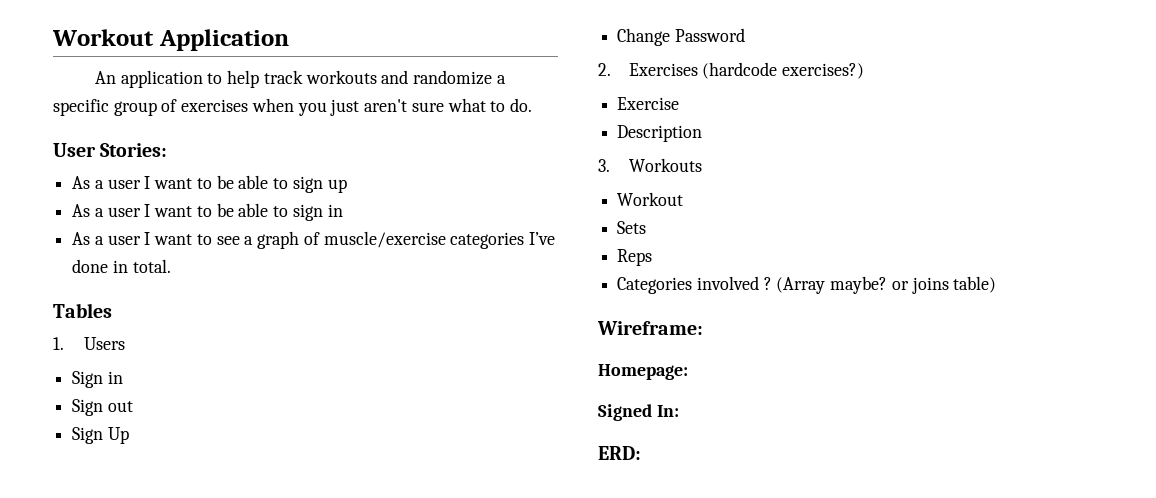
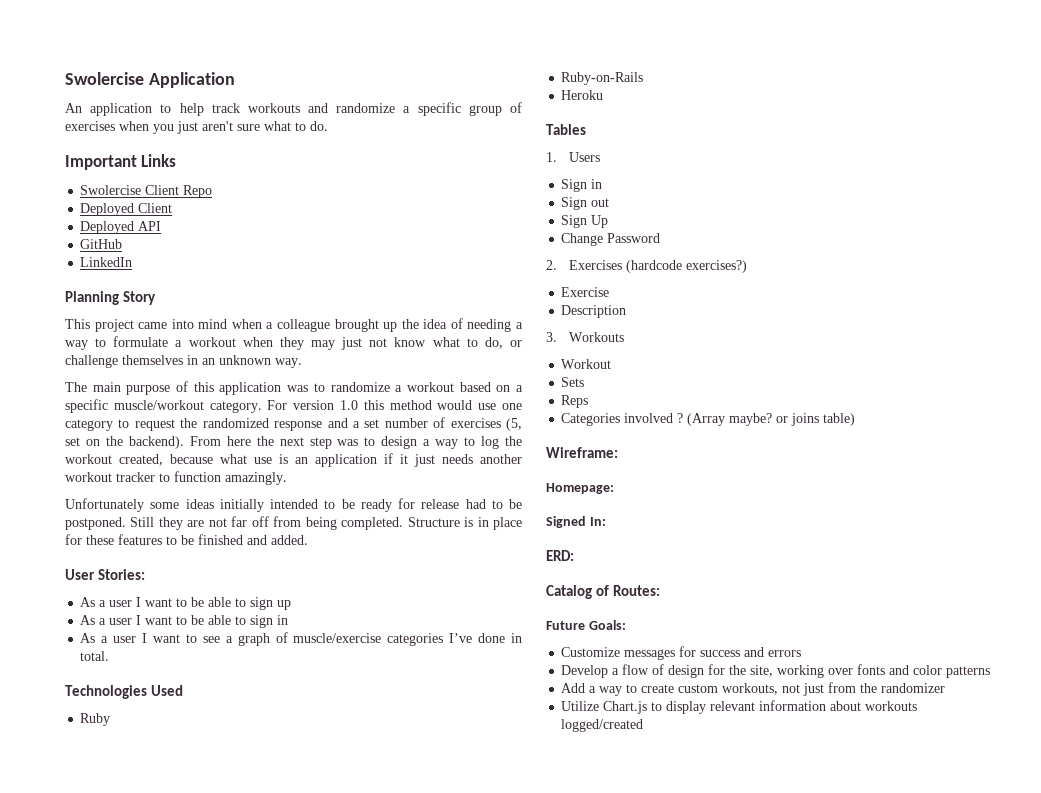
[52,29,154,46] Workout -> [65,72,144,85] Swolercise
(532, 105) none -> [65,154,177,170] [80,185,213,198] [80,203,173,216] [80,221,162,234] [80,239,123,249] [80,257,133,267] [65,291,157,305] [65,318,523,332] [65,336,523,350] [65,355,302,368] [65,381,523,395] [65,399,523,413] [65,417,523,431] [65,436,522,449] [65,453,522,467] [65,471,287,485] [65,498,522,512] [65,516,522,530] [65,534,308,545] // Important Links // Swolercise Client Repo // Deployed Client // Deployed API // GitHub // LinkedIn // Planning Story // This project came into mind when a colleague brought up the idea of needing a way to formulate a workout when they may just not know what to do, or challenge themselves in an unknown way. // The main purpose of this application was to randomize a workout based on a specific muscle/workout category. For version 1.0 this method would use one category to request the randomized response and a set number of exercises (5, set on the backend). From here the next step was to design a way to log the workout created, because what use is an application if it just needs another workout tracker to function amazingly. // Unfortunately some ideas initially intended to be ready for release had to be postponed. Still they are not far off from being completed. Structure is in place for these features to be finished and added.
(171, 266) none -> [65,685,184,699] [80,713,111,726] [561,72,644,85] [561,90,604,100] // Technologies Used // Ruby // Ruby-on-Rails // Heroku
(641, 453) none -> [546,585,661,599] [546,620,626,630] [561,646,802,660] [561,664,991,678] [561,682,946,696] [561,700,918,714] [561,719,644,732] // Catalog of Routes: // Future Goals: // Customize messages for success and errors // Develop a flow of design for the site, working over fonts and color patterns // Add a way to create custom workouts, not just from the randomizer // Utilize Chart.js to display relevant information about workouts logged/created

